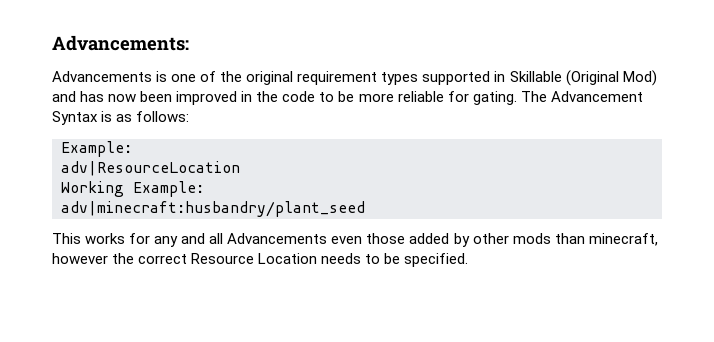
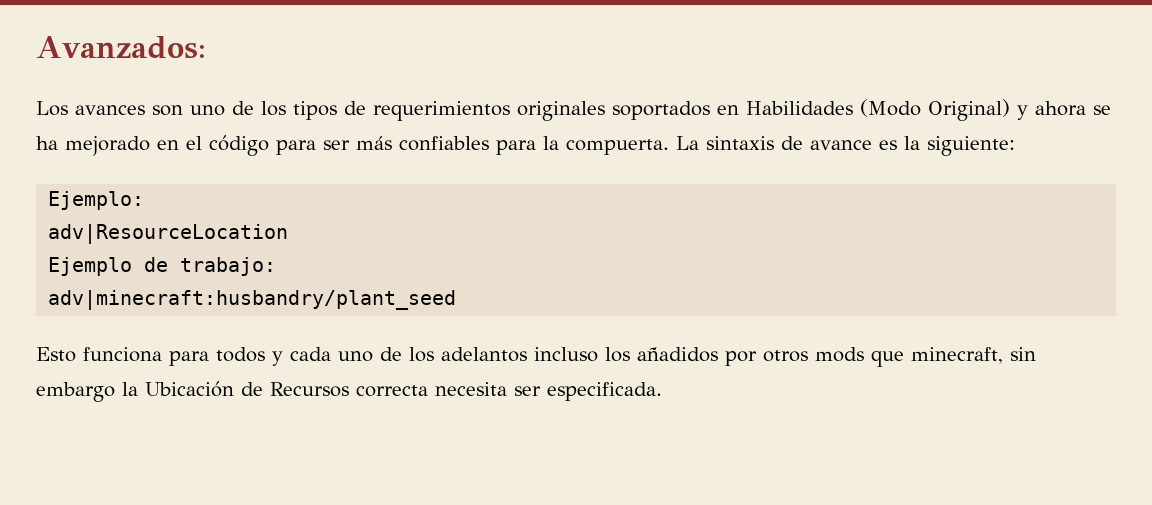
[52,35,189,51] [52,70,657,86] [52,91,643,105] [52,111,190,125] [61,141,132,157] [61,161,240,176] [61,181,204,197] [61,201,365,217] [52,233,658,247] [52,253,469,267] Advancements: // Advancements is one of the original requirement types supported in Skillable (Original Mod) and has now been improved in the code to be more reliable for gating. The Advancement Syntax is as follows: // Example: // adv|ResourceLocation // Working Example: // adv|minecraft:husbandry/plant_seed // This works for any and all Advancements even those added by other mods than minecraft, however the correct Resource Location needs to be specified. -> [36,36,206,59] [36,99,1111,121] [36,135,1015,156] [48,191,145,210] [48,224,289,244] [48,257,277,276] [48,290,457,310] [36,347,1036,367] [36,381,662,402] Avanzados: // Los avances son uno de los tipos de requerimientos originales soportados en Habilidades (Modo Original) y ahora se ha mejorado en el código para ser más confiables para la compuerta. La sintaxis de avance es la siguiente: // Ejemplo: // adv|ResourceLocation // Ejemplo de trabajo: // adv|minecraft:husbandry/plant_seed // Esto funciona para todos y cada uno de los adelantos incluso los añadidos por otros mods que minecraft, sin embargo la Ubicación de Recursos correcta necesita ser especificada.

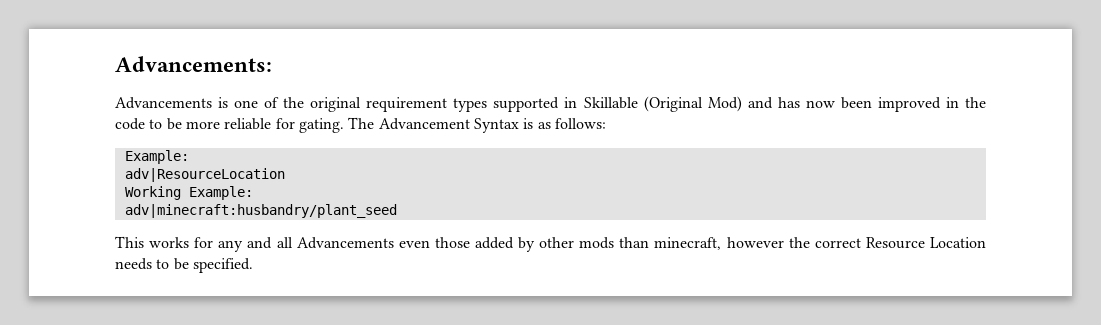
[36,36,206,59] [36,99,1111,121] [36,135,1015,156] [48,191,145,210] [48,224,289,244] [48,257,277,276] [48,290,457,310] [36,347,1036,367] [36,381,662,402] Avanzados: // Los avances son uno de los tipos de requerimientos originales soportados en Habilidades (Modo Original) y ahora se ha mejorado en el código para ser más confiables para la compuerta. La sintaxis de avance es la siguiente: // Ejemplo: // adv|ResourceLocation // Ejemplo de trabajo: // adv|minecraft:husbandry/plant_seed // Esto funciona para todos y cada uno de los adelantos incluso los añadidos por otros mods que minecraft, sin embargo la Ubicación de Recursos correcta necesita ser especificada. -> [115,56,272,72] [115,96,987,112] [115,117,606,133] [124,150,189,164] [124,168,285,182] [124,186,253,200] [124,204,397,218] [115,236,986,252] [115,258,253,273] Advancements: // Advancements is one of the original requirement types supported in Skillable (Original Mod) and has now been improved in the code to be more reliable for gating. The Advancement Syntax is as follows: // Example: // adv|ResourceLocation // Working Example: // adv|minecraft:husbandry/plant_seed // This works for any and all Advancements even those added by other mods than minecraft, however the correct Resource Location needs to be specified.

